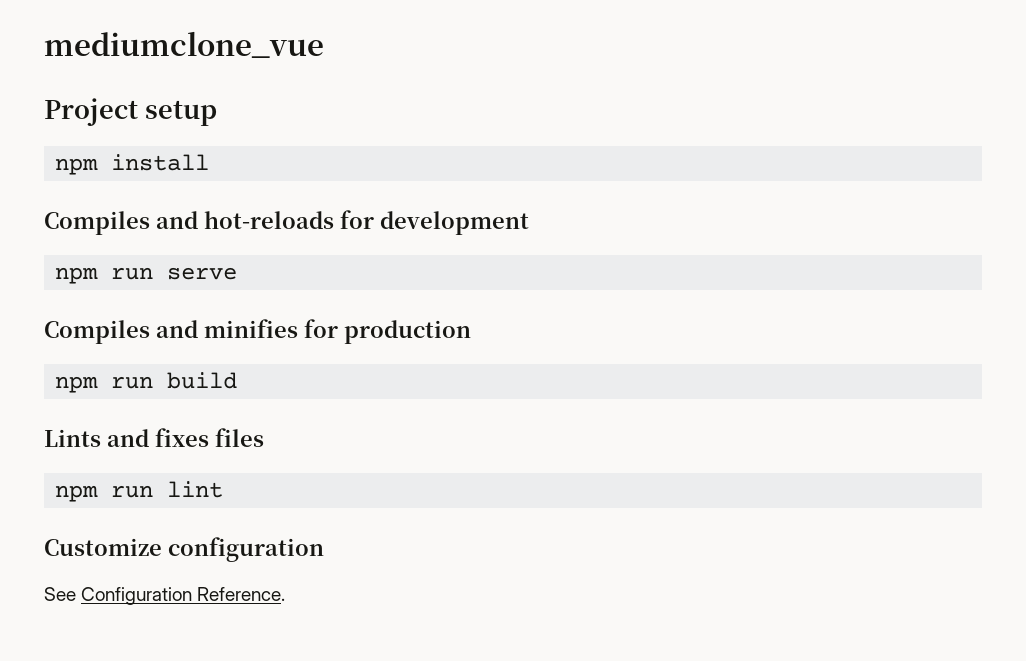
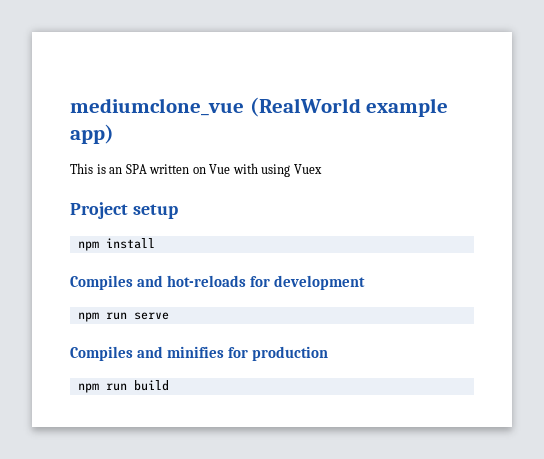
(324, 44) none -> [249,97,449,117] [70,124,114,144] [70,163,322,177] (RealWorld example app) // This is an SPA written on Vue with using Vuex
[44,428,264,447] [55,481,224,502] [44,537,324,562] [44,587,286,605] // Lints and fixes files // npm run lint // Customize configuration // See Configuration Reference. -> (169, 385) none

